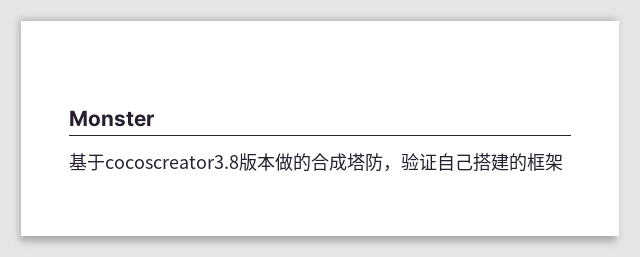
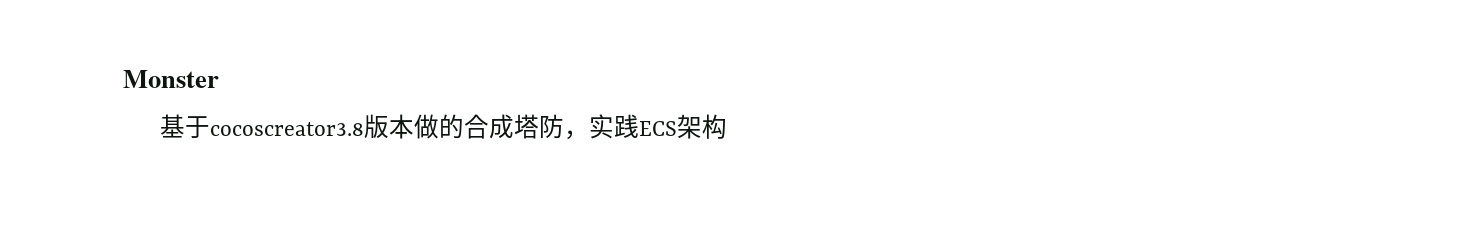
[401,153,563,172] 验证自己搭建的框架 -> [589,114,728,139] 实践ECS架构

